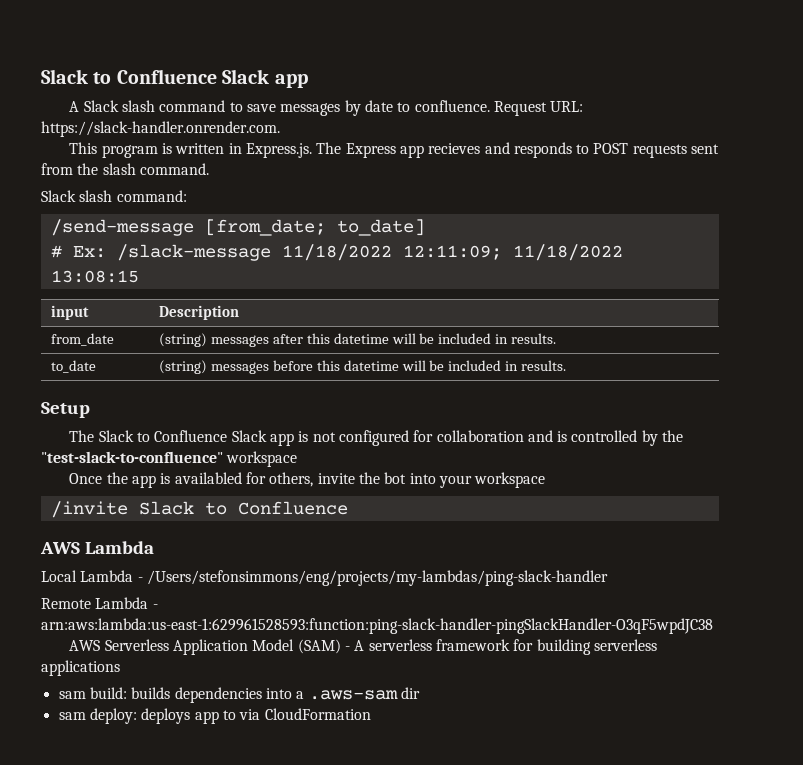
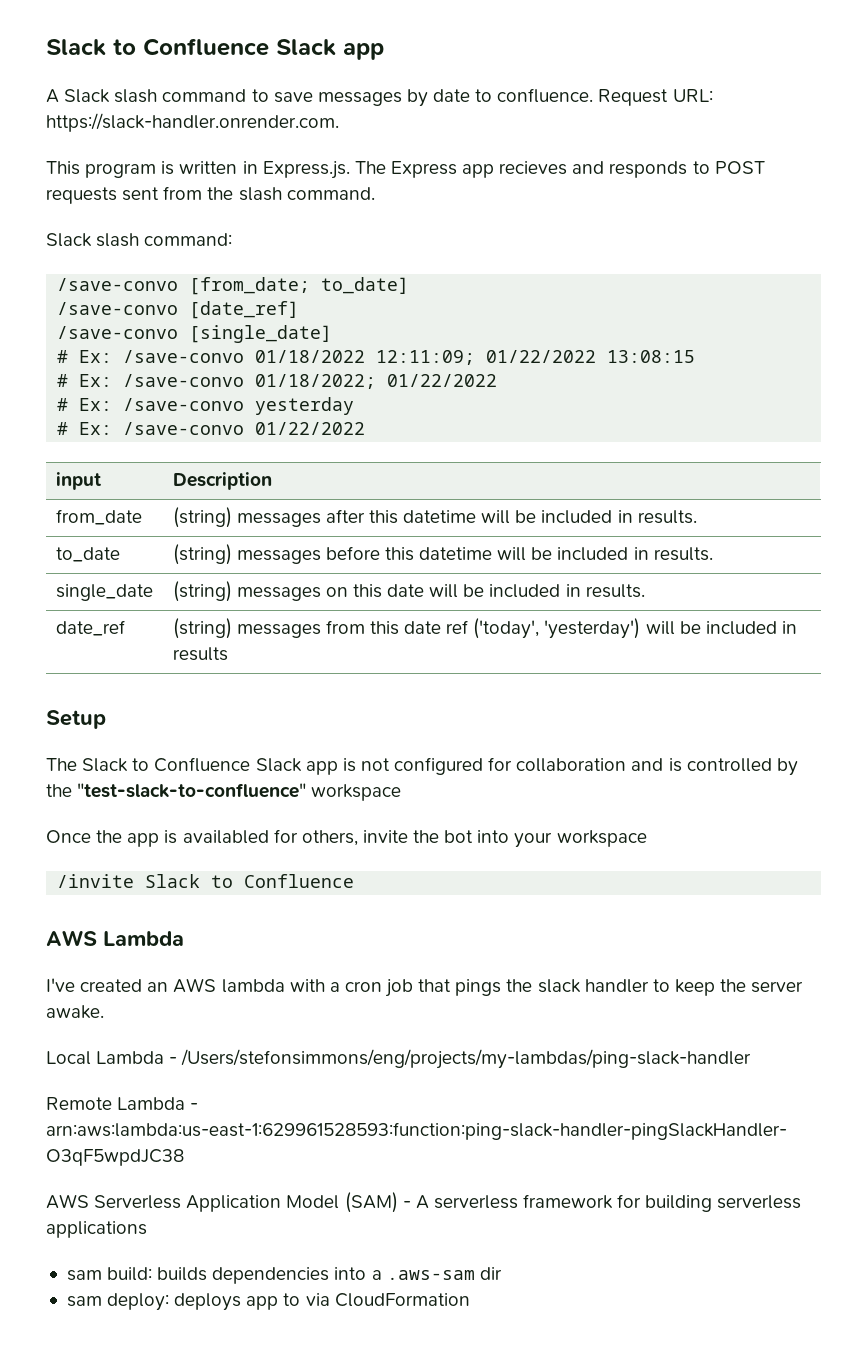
[50,219,194,236] /send-message -> [57,278,179,291] /save-convo
[50,244,623,261] [50,270,139,283] # Ex: /slack-message 11/18/2022 12:11:09; 11/18/2022 13:08:15 -> [57,301,300,319] [57,325,333,343] [57,350,696,365] [57,374,498,389] [57,397,355,415] [57,422,366,435] /save-convo [date_ref] // /save-convo [single_date] // # Ex: /save-convo 01/18/2022 12:11:09; 01/22/2022 13:08:15 // # Ex: /save-convo 01/18/2022; 01/22/2022 // # Ex: /save-convo yesterday // # Ex: /save-convo 01/22/2022
(567, 365) none -> [55,584,153,601] [172,581,645,602] [55,620,125,636] [172,618,797,639] [172,647,228,661] // single_date | (string) messages on this date will be included in results. // date_ref | (string) messages from this date ref ('today', 'yesterday') will be included in results
(154, 547) none -> [46,978,804,997] [46,1005,104,1019] // I've created an AWS lambda with a cron job that pings the slack handler to keep the server awake.

